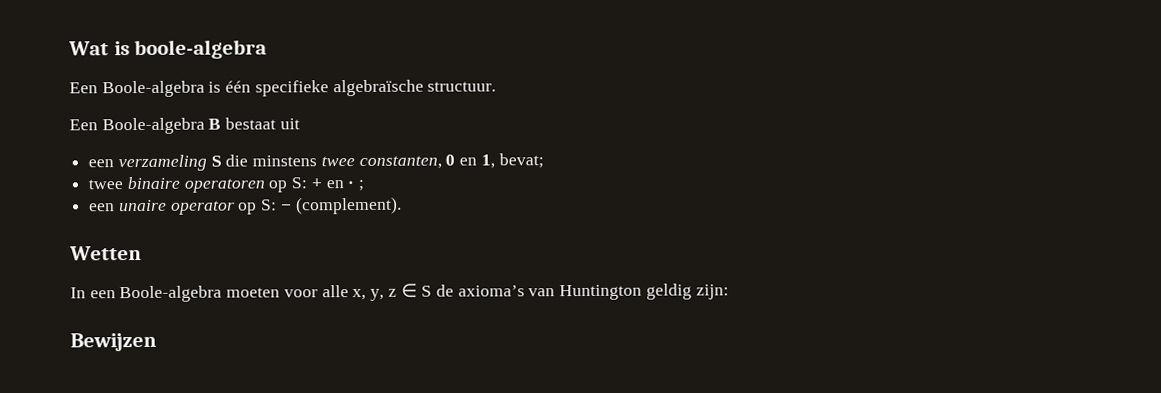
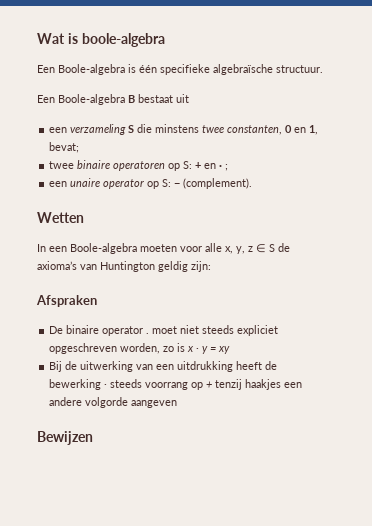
(729, 292) none -> [36,295,97,307] [49,325,279,336] [49,343,231,354] [49,361,278,372] [49,379,303,390] [49,397,178,408] // Afspraken // De binaire operator . moet niet steeds expliciet opgeschreven worden, zo is x · y = xy // Bij de uitwerking van een uitdrukking heeft de bewerking · steeds voorrang op + tenzij haakjes een andere volgorde aangeven

